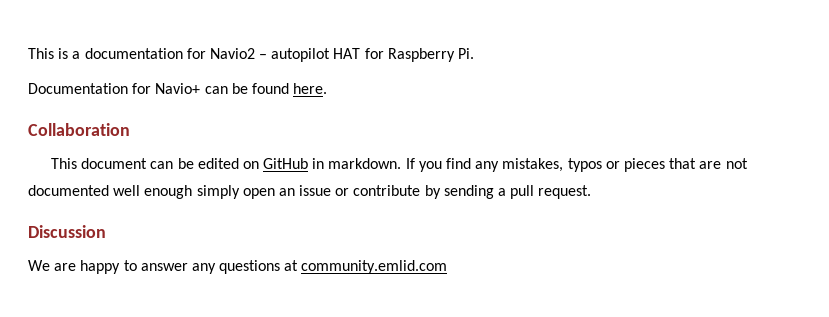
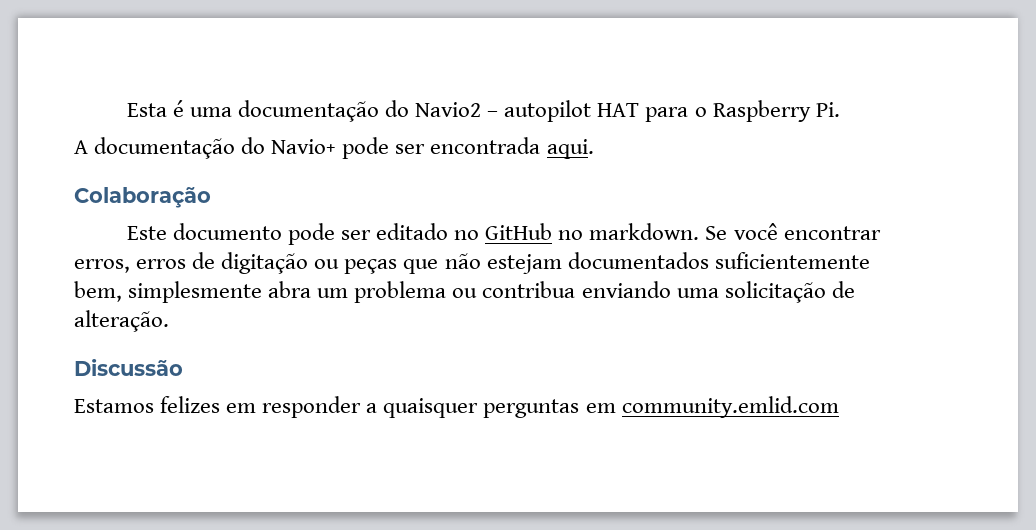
[28,48,206,59] This is a documentation for -> [126,100,410,122] Esta é uma documentação do
[364,48,384,59] for -> [645,107,707,122] para o
[28,83,328,94] [28,123,130,136] [50,158,748,172] [28,185,592,199] [28,225,106,238] [28,260,299,274] Documentation for Navio+ can be found here. // Collaboration // This document can be edited on GitHub in markdown. If you find any mistakes, typos or pieces that are not documented well enough simply open an issue or contribute by sending a pull request. // Discussion // We are happy to answer any questions at -> [74,137,594,159] [74,186,211,208] [126,223,881,245] [74,252,870,274] [74,281,855,303] [74,310,169,332] [74,359,183,376] [74,396,616,418] A documentação do Navio+ pode ser encontrada aqui. // Colaboração // Este documento pode ser editado no GitHub no markdown. Se você encontrar erros, erros de digitação ou peças que não estejam documentados suficientemente bem, simplesmente abra um problema ou contribua enviando uma solicitação de alteração. // Discussão // Estamos felizes em responder a quaisquer perguntas em

